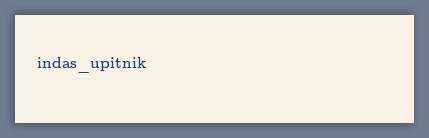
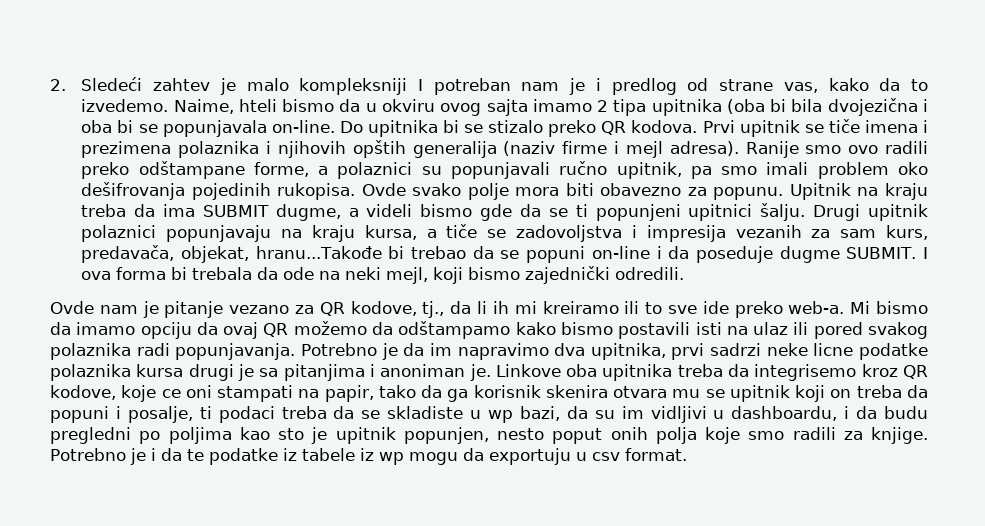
[37,57,146,73] indas_upitnik -> [50,77,928,95] [81,98,928,116] [81,119,928,137] [81,140,929,158] [81,161,928,179] [81,182,929,200] [81,203,928,221] [81,224,928,242] [81,245,929,263] [81,266,685,284] [50,301,929,318] [50,321,928,339] [50,343,928,360] [50,364,928,381] [50,385,929,402] [50,406,928,423] [50,427,928,444] [50,448,687,465] 2. Sledeći zahtev je malo kompleksniji I potreban nam je i predlog od strane vas, kako da to izvedemo. Naime, hteli bismo da u okviru ovog sajta imamo 2 tipa upitnika (oba bi bila dvojezična i oba bi se popunjavala on-line. Do upitnika bi se stizalo preko QR kodova. Prvi upitnik se tiče imena i prezimena polaznika i njihovih opštih generalija (naziv firme i mejl adresa). Ranije smo ovo radili preko odštampane forme, a polaznici su popunjavali ručno upitnik, pa smo imali problem oko dešifrovanja pojedinih rukopisa. Ovde svako polje mora biti obavezno za popunu. Upitnik na kraju treba da ima SUBMIT dugme, a videli bismo gde da se ti popunjeni upitnici šalju. Drugi upitnik polaznici popunjavaju na kraju kursa, a tiče se zadovoljstva i impresija vezanih za sam kurs, predavača, objekat, hranu...Takođe bi trebao da se popuni on-line i da poseduje dugme SUBMIT. I ova forma bi trebala da ode na neki mejl, koji bismo zajednički odredili. // Ovde nam je pitanje vezano za QR kodove, tj., da li ih mi kreiramo ili to sve ide preko web-a. Mi bismo da imamo opciju da ovaj QR možemo da odštampamo kako bismo postavili isti na ulaz ili pored svakog polaznika radi popunjavanja. Potrebno je da im napravimo dva upitnika, prvi sadrzi neke licne podatke polaznika kursa drugi je sa pitanjima i anoniman je. Linkove oba upitnika treba da integrisemo kroz QR kodove, koje ce oni stampati na papir, tako da ga korisnik skenira otvara mu se upitnik koji on treba da popuni i posalje, ti podaci treba da se skladiste u wp bazi, da su im vidljivi u dashboardu, i da budu pregledni po poljima kao sto je upitnik popunjen, nesto poput onih polja koje smo radili za knjige. Potrebno je i da te podatke iz tabele iz wp mogu da exportuju u csv format.

